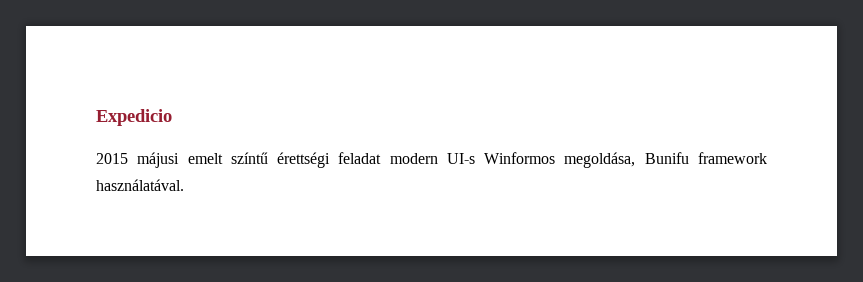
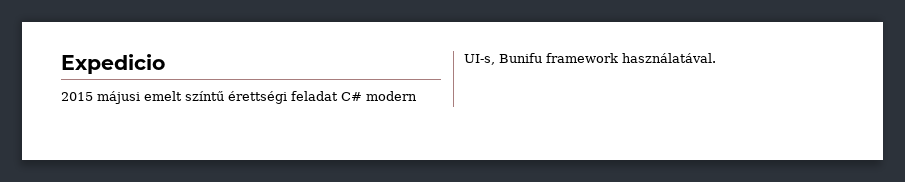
[389,152,636,168] modern UI-s Winformos megoldása, -> [341,91,417,101] [464,54,495,65] C# modern UI-s,

